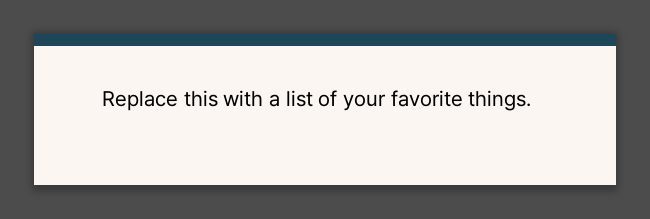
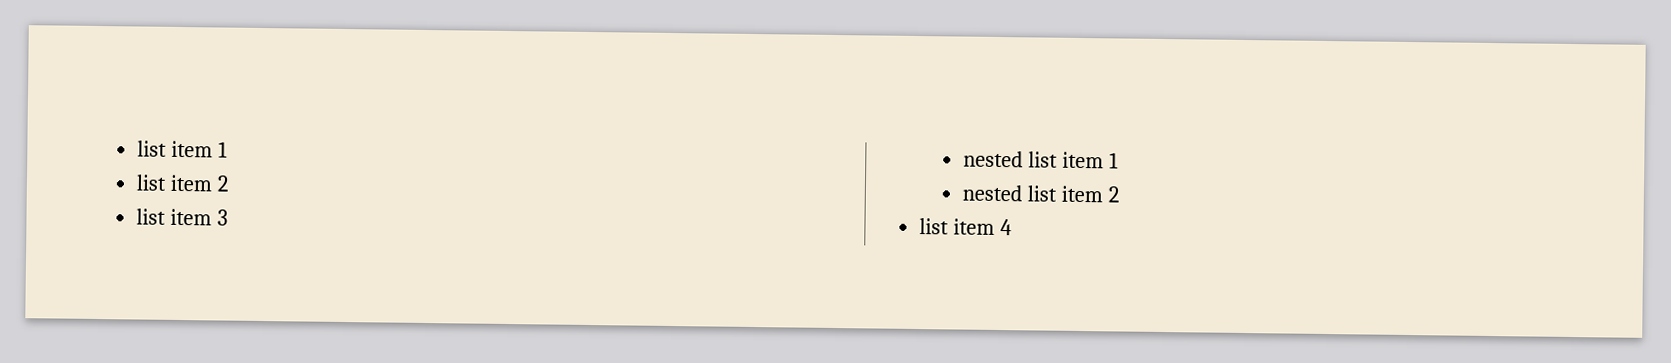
[102,90,532,111] Replace this with a list of your favorite things. -> [137,140,229,158] [136,174,230,192] [136,208,229,226] [962,150,1119,169] [961,184,1119,203] [919,218,1013,236] list item 1 // list item 2 // list item 3 // nested list item 1 // nested list item 2 // list item 4

